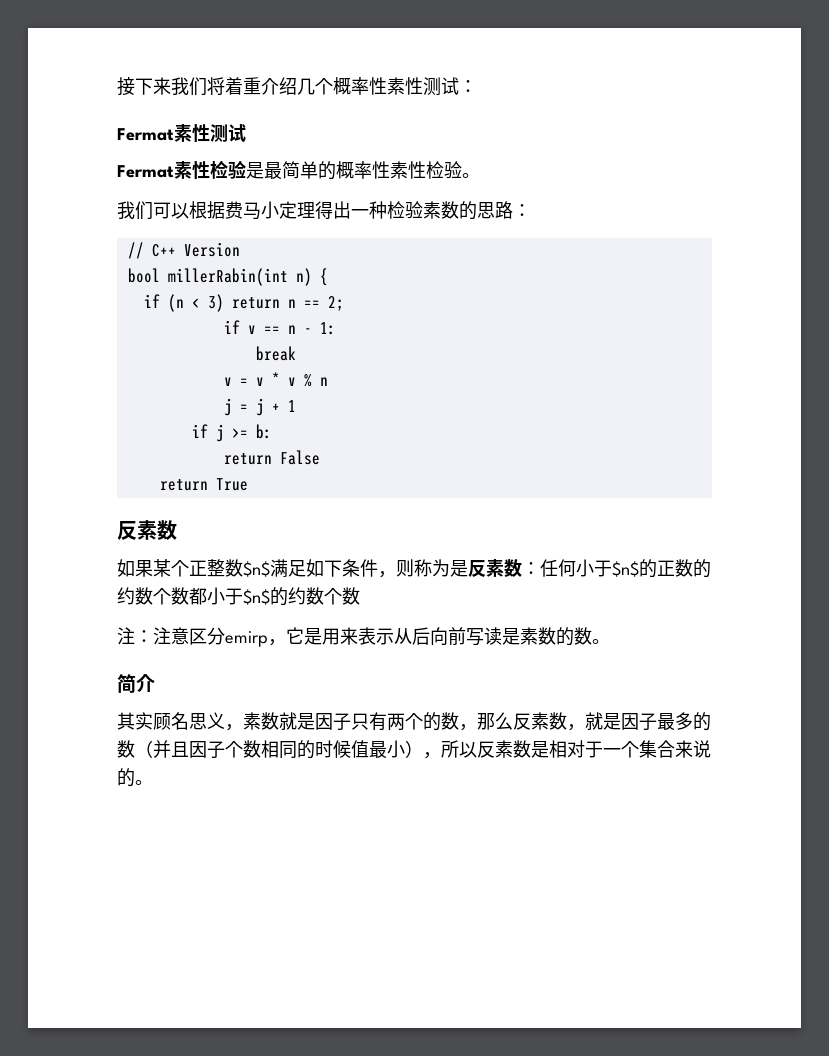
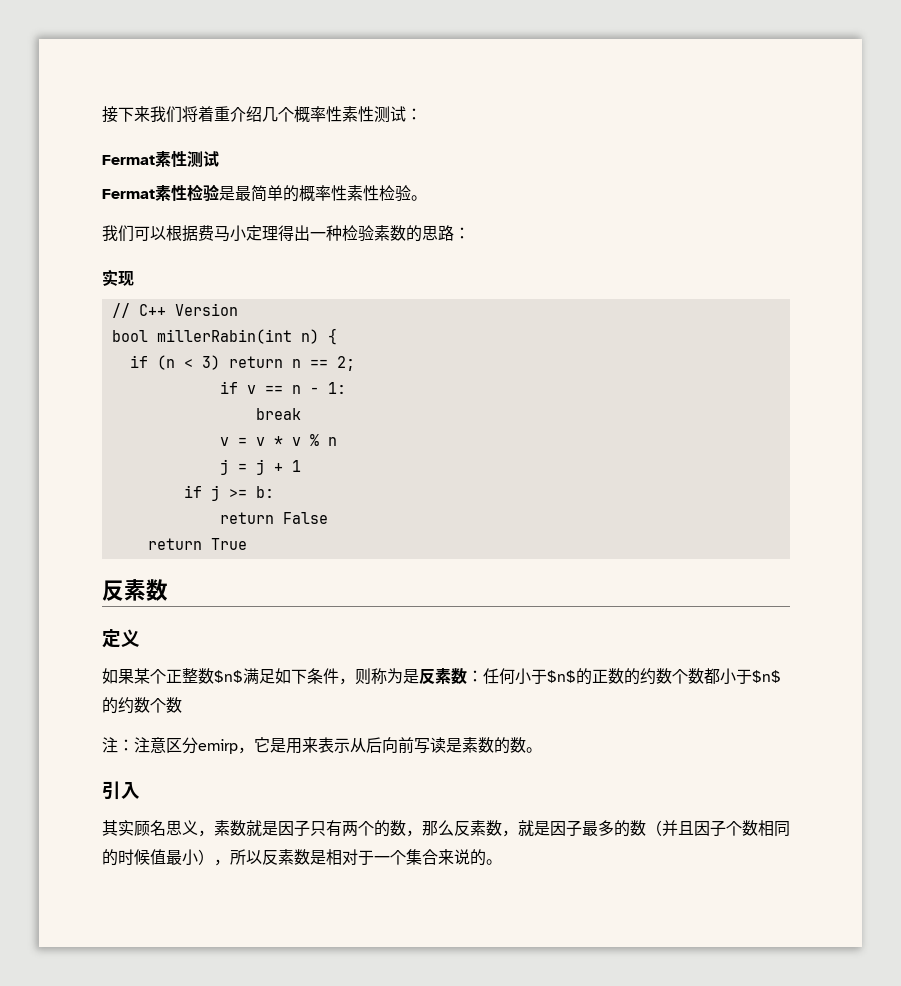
(531, 210) none -> [102,269,134,286] // 实现
(177, 530) none -> [102,629,140,648] // 定义
[117,674,155,693] 简介 -> [102,781,140,800] 引入

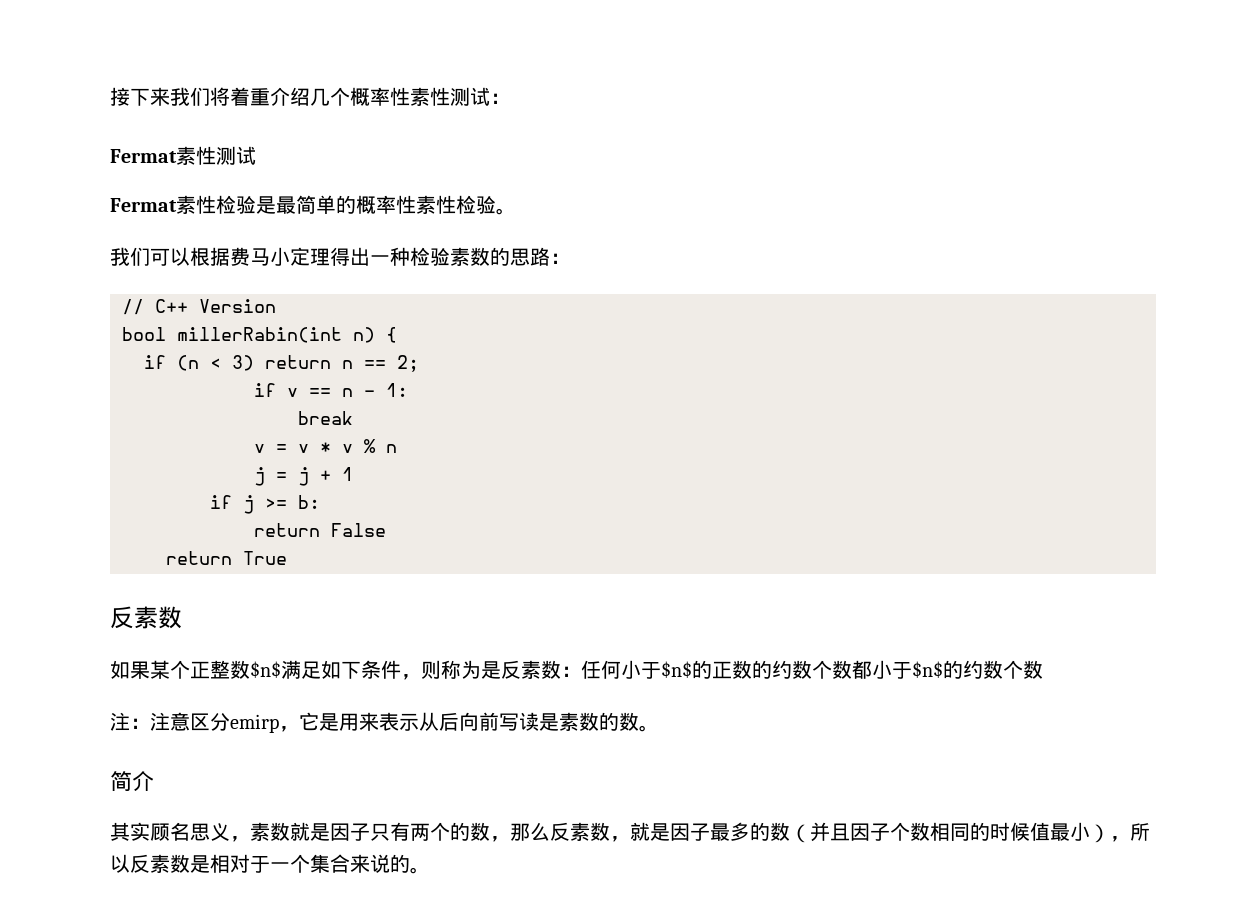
[102,269,134,286] // 实现 -> (570, 258) none
[102,629,140,648] // 定义 -> (182, 617) none
[102,781,140,800] 引入 -> [110,771,154,792] 简介

